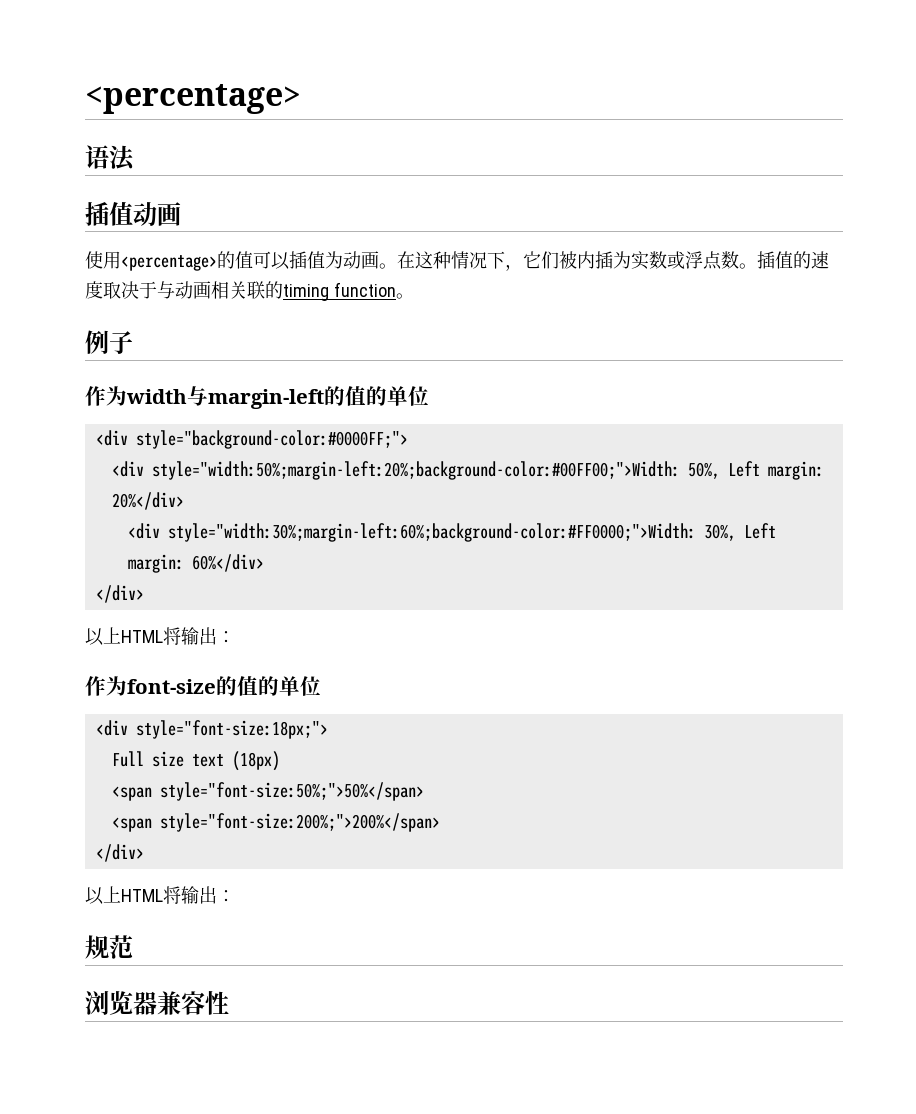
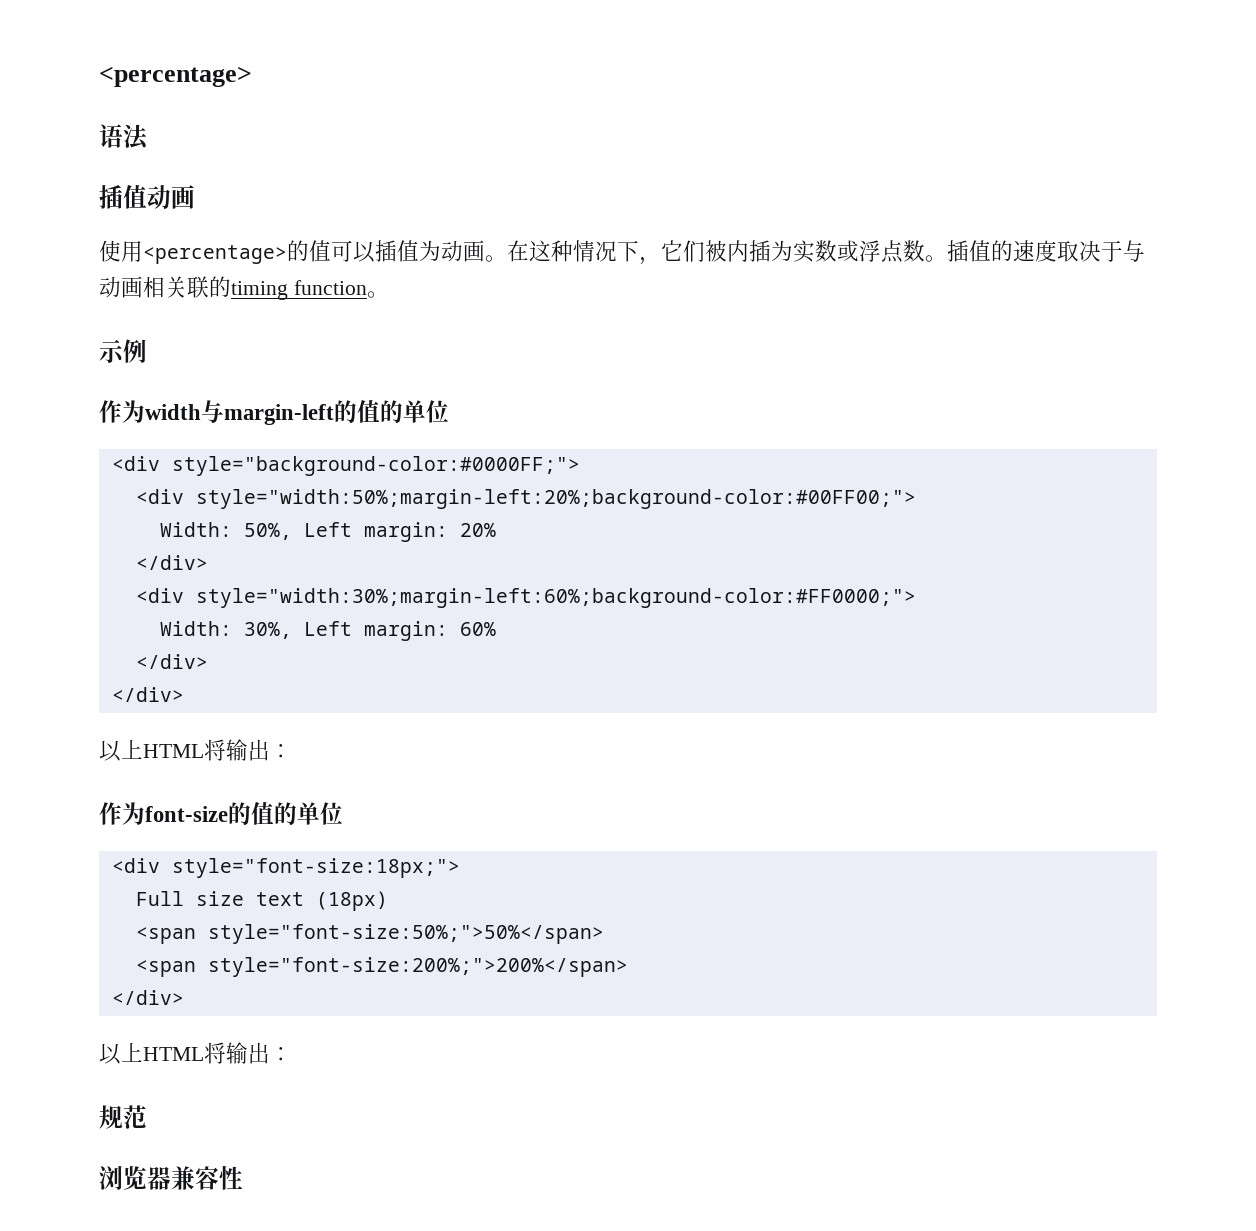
(414, 296) none -> [99,339,124,363] 示
[109,331,133,354] 子 -> (147, 351) none
[151,461,680,480] style="width:50%;margin-left:20%;background-color:#00FF00;">Width: -> [195,489,916,509] [159,522,232,537] style="width:50%;margin-left:20%;background-color:#00FF00;"> // Width:
[111,492,184,510] [127,523,696,542] 20%</div> // <div style="width:30%;margin-left:60%;background-color:#FF0000;">Width: -> [459,523,496,537] [135,555,208,570] [135,588,916,608] [159,621,232,636] 20% // </div> // <div style="width:30%;margin-left:60%;background-color:#FF0000;"> // Width:
[191,554,264,572] 60%</div> -> [459,622,496,636] [135,654,208,669] 60% // </div>

